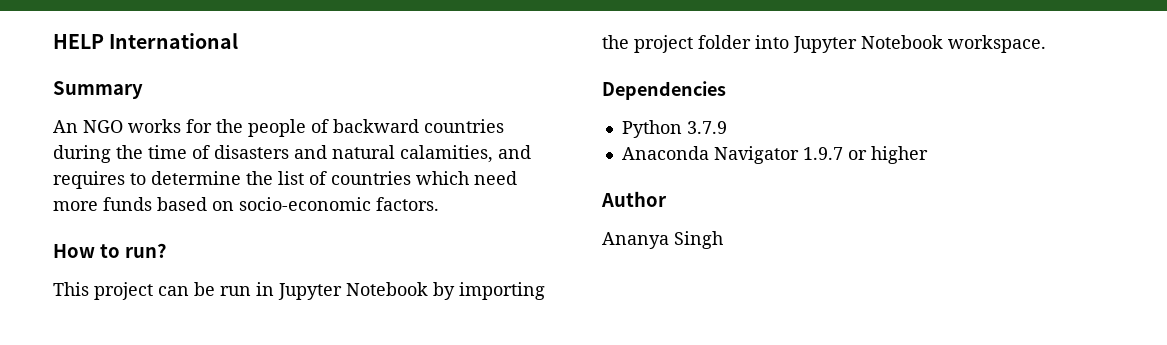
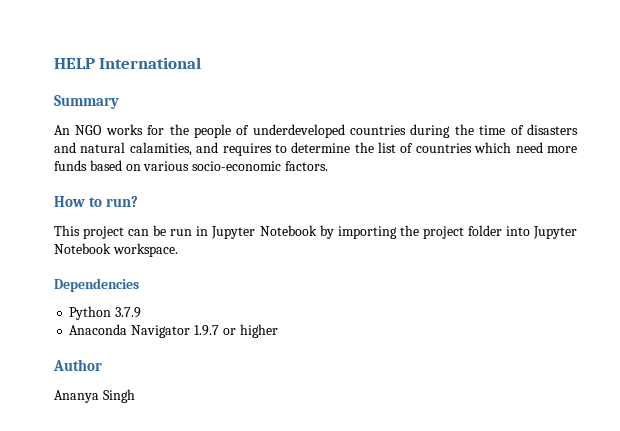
[333,119,419,133] backward -> [252,124,345,138] underdeveloped
(234, 206) none -> [143,161,190,171] various

